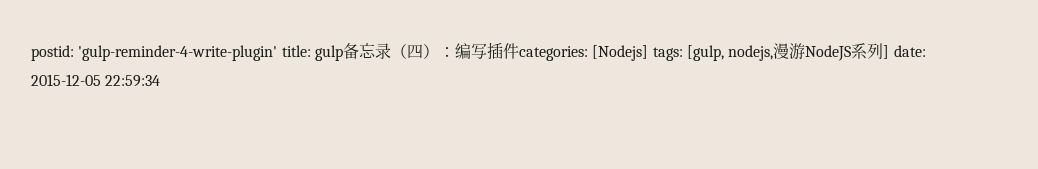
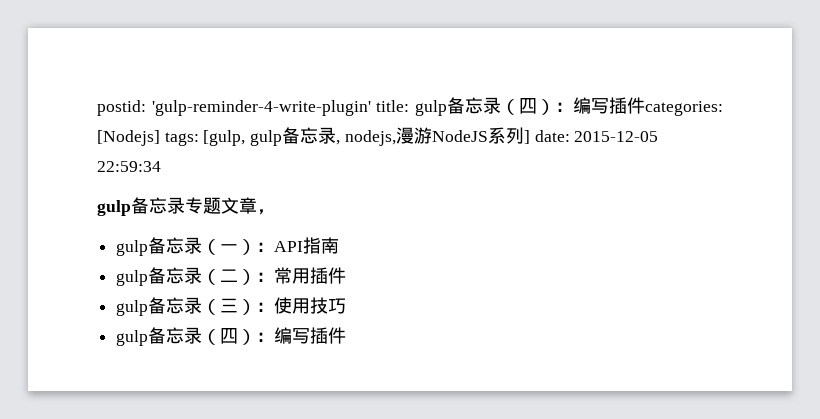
(724, 53) none -> [250,127,341,146] gulp备忘录,
(161, 81) none -> [97,197,275,216] [116,237,340,256] [116,267,347,286] [116,297,347,316] [116,327,347,346] // gulp备忘录专题文章， // gulp备忘录（一）：API指南 // gulp备忘录（二）：常用插件 // gulp备忘录（三）：使用技巧 // gulp备忘录（四）：编写插件

